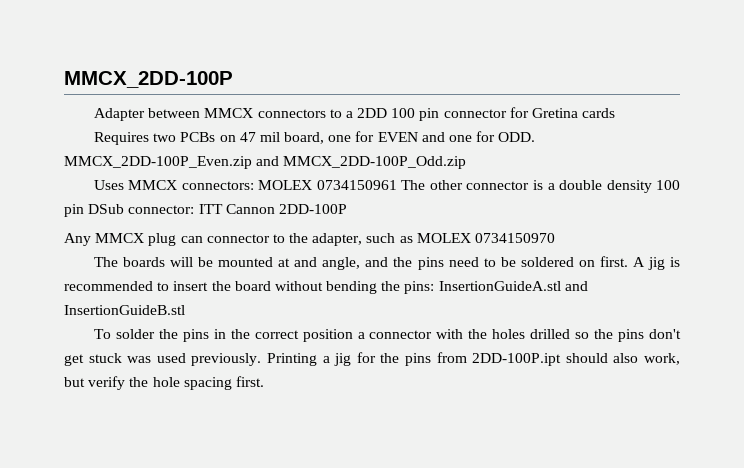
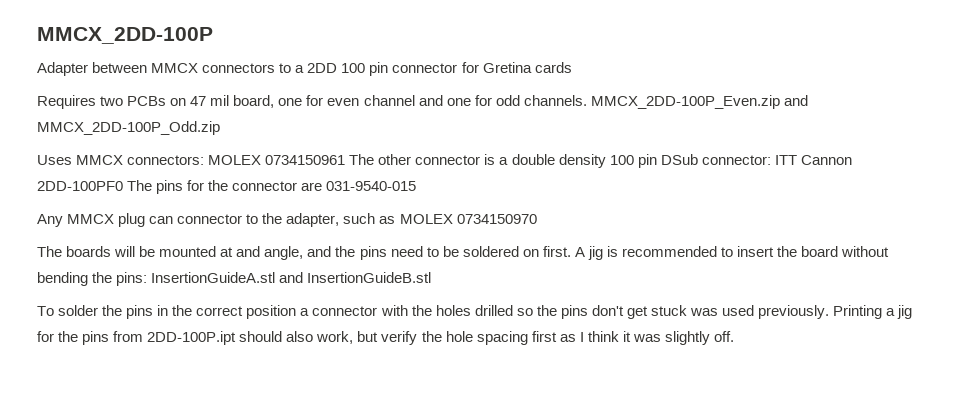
[377,132,418,142] EVEN -> [327,95,415,106] even channel
[498,132,536,142] ODD. -> [495,95,587,106] odd channels.
[278,204,347,214] 2DD-100P -> [37,180,417,194] 2DD-100PF0 The pins for the connector are 031-9540-015
[235,376,264,387] first. -> [531,331,734,345] first as I think it was slightly off.

